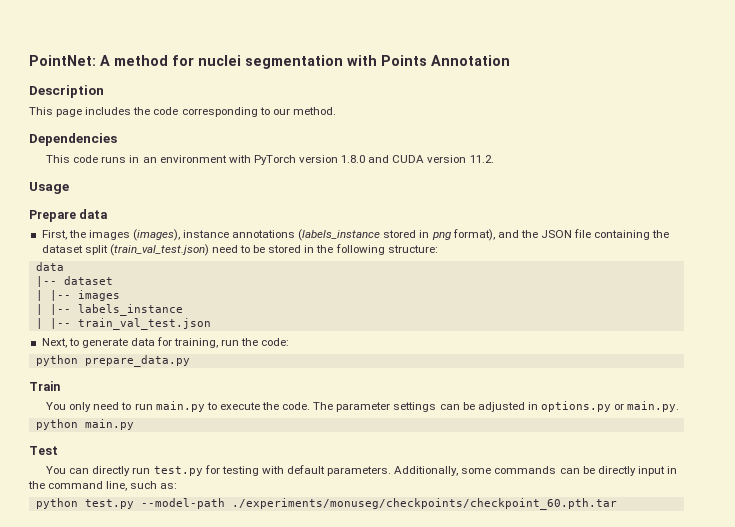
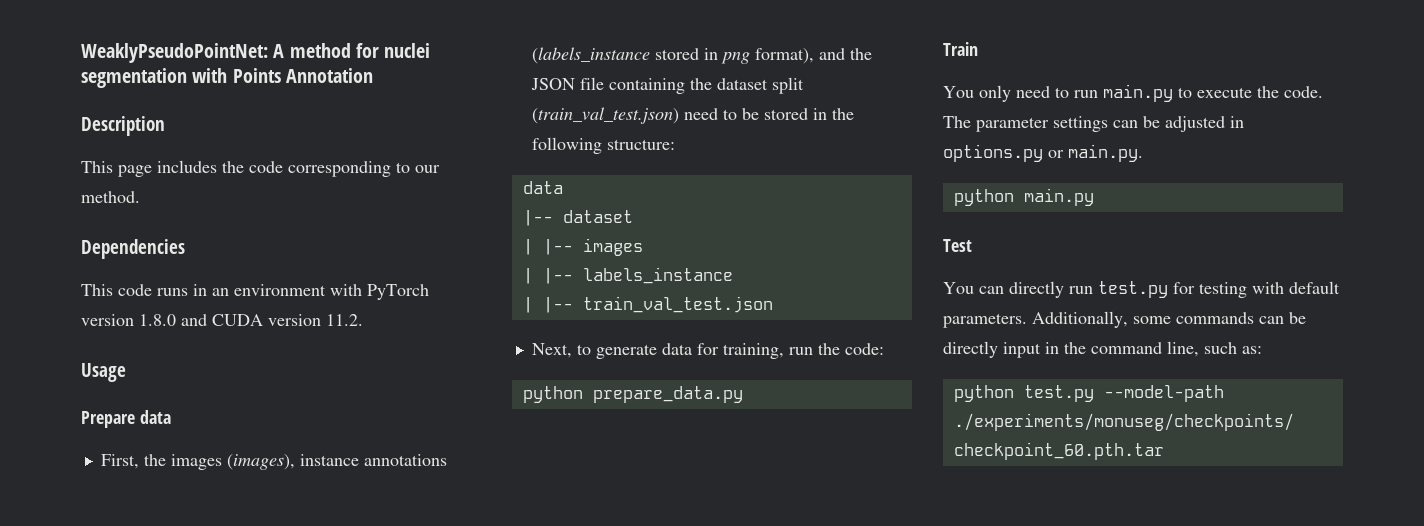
[29,55,96,66] PointNet: -> [81,43,268,63] WeaklyPseudoPointNet:

